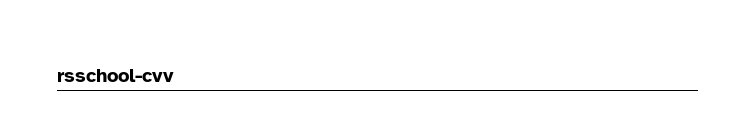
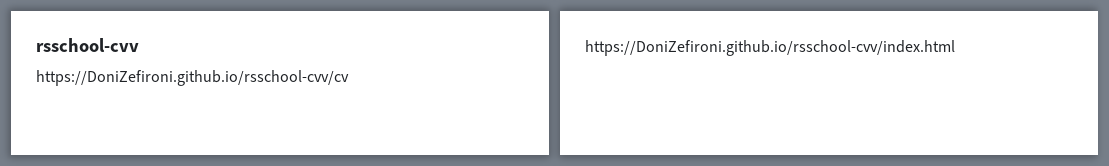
(174, 75) none -> [36,70,349,86] [585,40,955,56] // https://DoniZefironi.github.io/rsschool-cvv/cv https://DoniZefironi.github.io/rsschool-cvv/index.html

